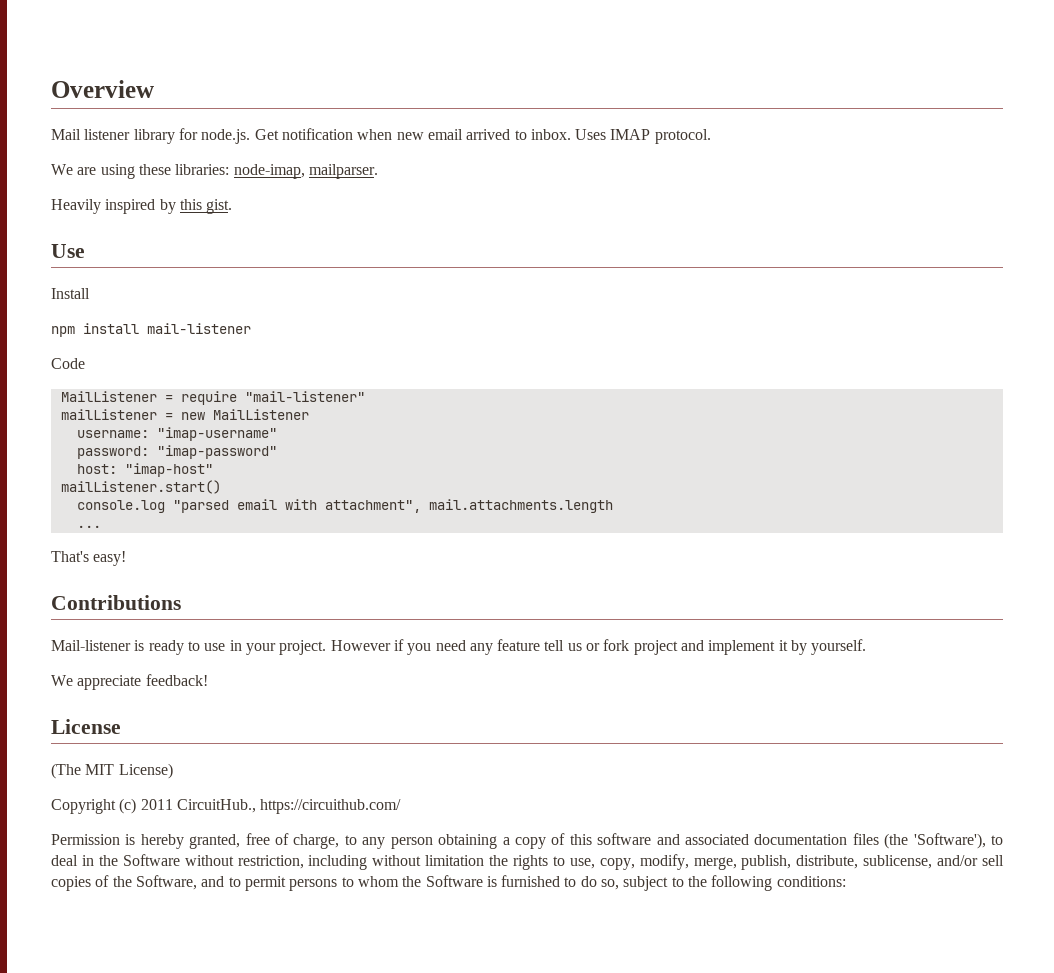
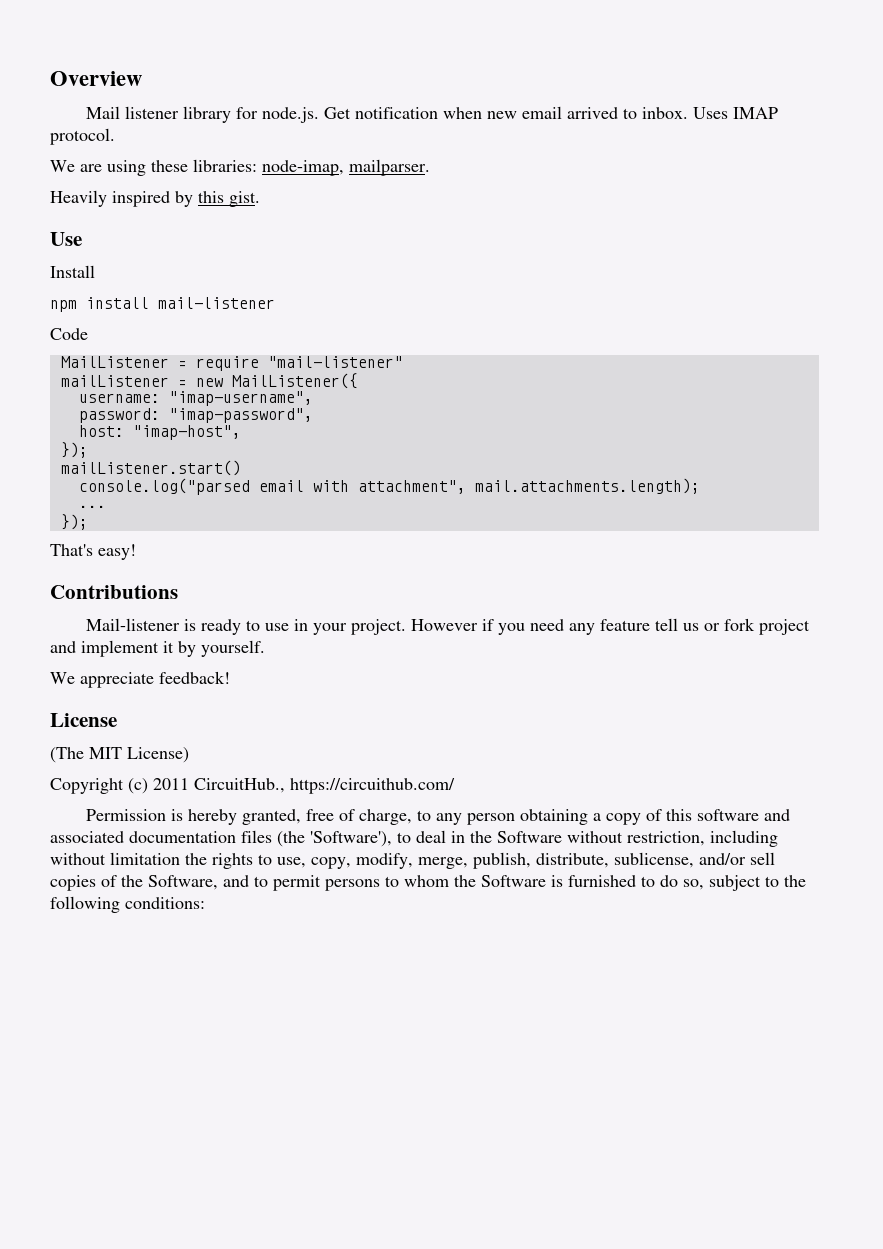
[212,409,309,420] MailListener -> [231,373,358,389] MailListener({
[156,427,277,441] "imap-username" -> [168,391,313,406] "imap-username",
[156,445,277,459] "imap-password" -> [168,408,313,423] "imap-password",
[124,463,213,477] "imap-host" -> [132,425,241,440] [60,442,88,458] "imap-host", // });
[76,500,229,513] console.log "parsed -> [78,478,250,495] console.log("parsed
[428,499,613,513] mail.attachments.length -> [474,478,700,494] mail.attachments.length);
(101, 526) none -> [60,514,88,530] // });

